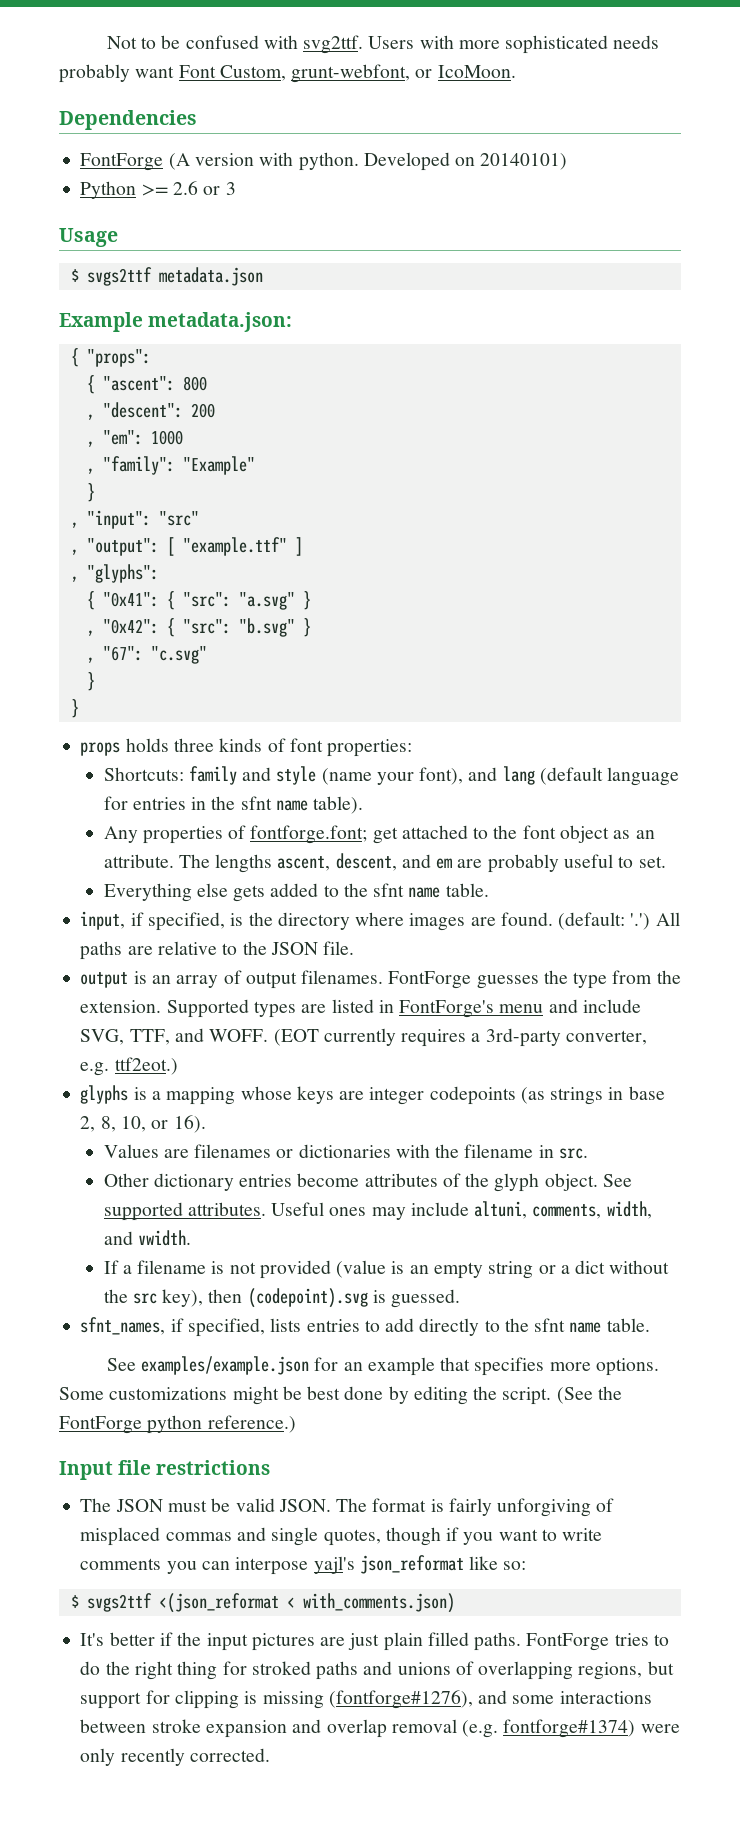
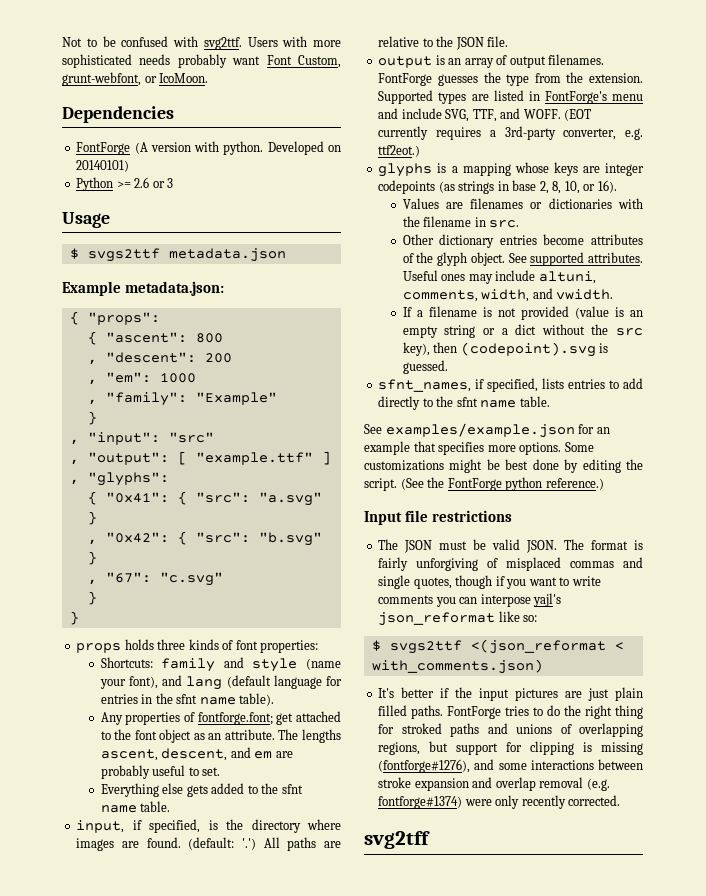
(270, 1755) none -> [364,831,430,849] // svg2tff

